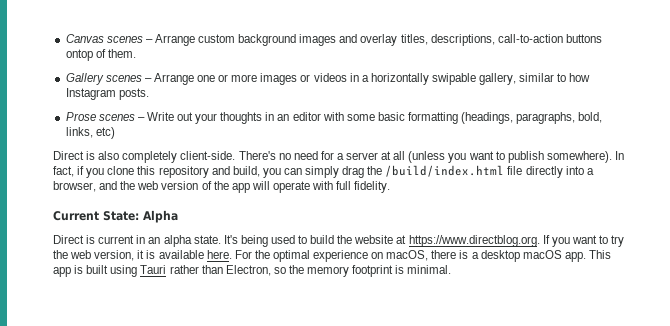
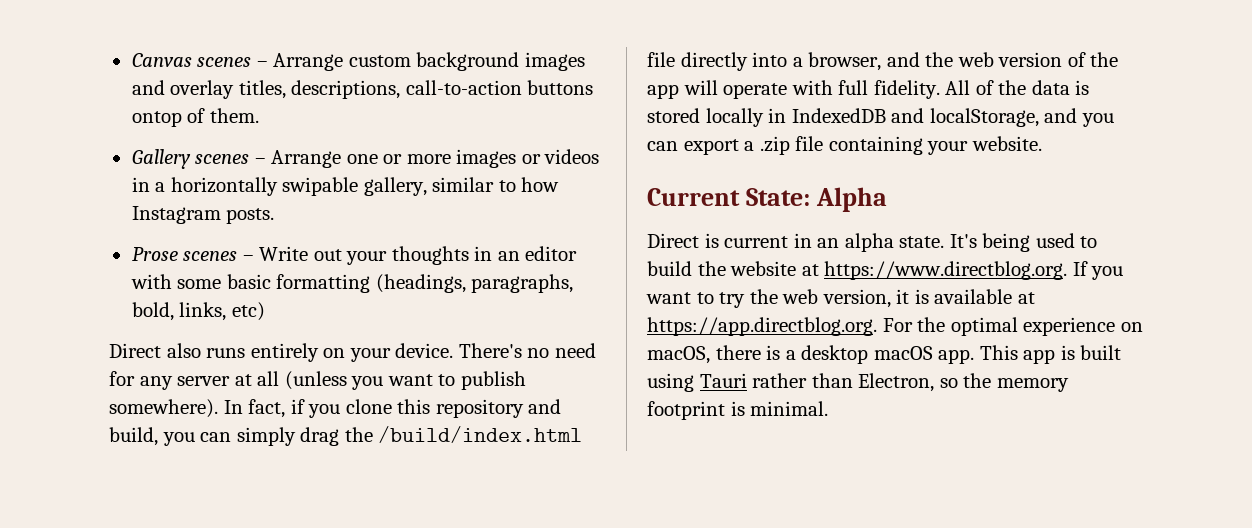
[86,151,236,163] is also completely client-side. -> [166,343,454,362] also runs entirely on your device.
[336,153,344,160] a -> [139,376,173,390] any
(391, 187) none -> [945,80,1090,95] [647,108,1114,127] [647,136,1042,155] All of the data is stored locally in IndexedDB and localStorage, and you can export a .zip file containing your website.
[206,250,232,259] here. -> [1017,292,1035,304] [647,317,877,336] at https://app.directblog.org.

